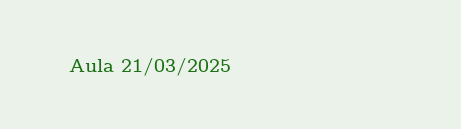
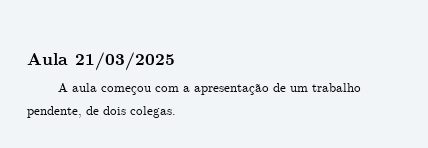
(231, 66) none -> [57,83,361,95] [27,106,176,118] // A aula começou com a apresentação de um trabalho pendente, de dois colegas.

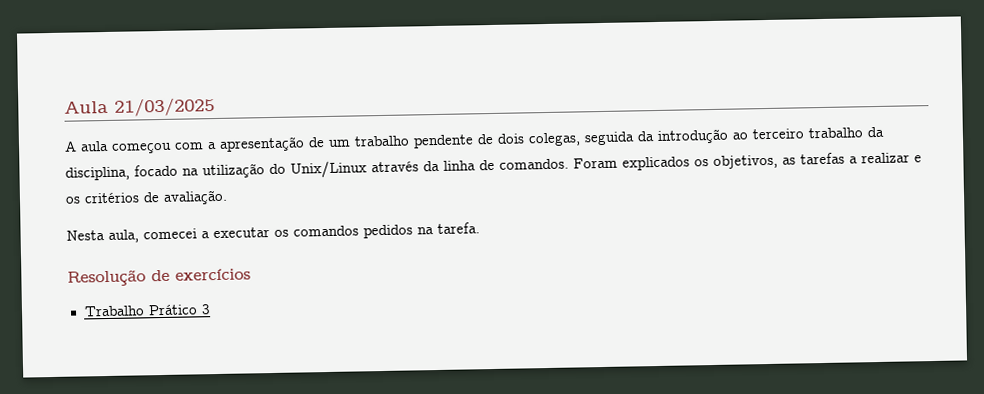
[27,106,82,118] pendente, -> [413,134,474,149] pendente
[130,106,176,118] colegas. -> [528,126,884,147] [65,152,922,181] [65,189,228,205] [66,222,480,243] [67,268,251,287] [83,304,211,317] colegas, seguida da introdução ao terceiro trabalho da disciplina, focado na utilização do Unix/Linux através da linha de comandos. Foram explicados os objetivos, as tarefas a realizar e os critérios de avaliação. // Nesta aula, comecei a executar os comandos pedidos na tarefa. // Resolução de exercícios // Trabalho Prático 3

